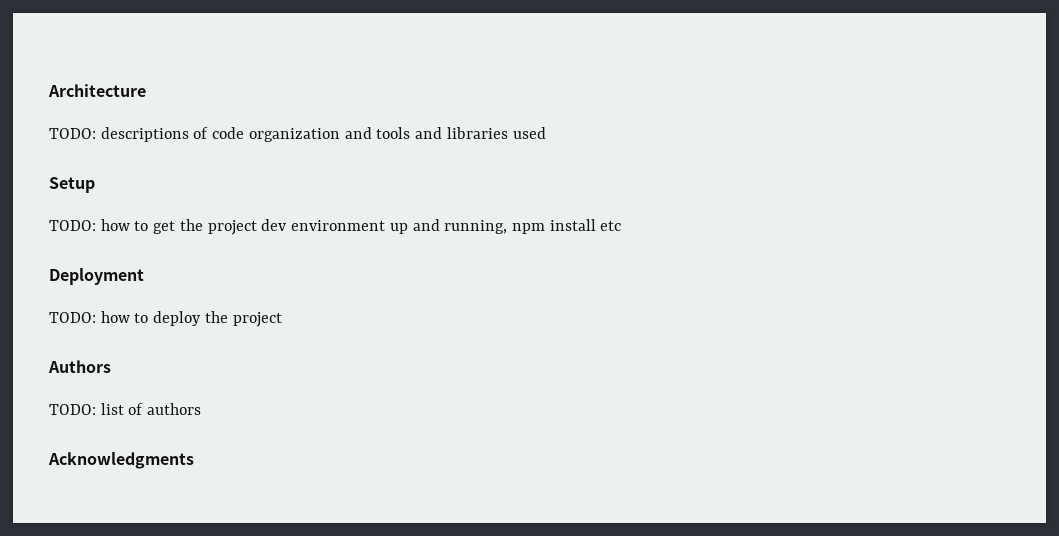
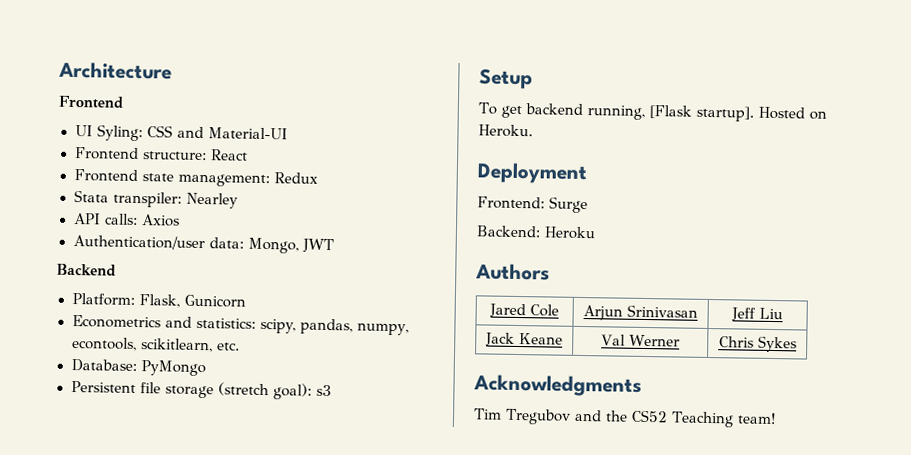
[49,127,546,142] [49,177,95,193] [49,219,622,235] [49,268,144,285] [49,311,282,327] [48,360,111,373] [49,403,202,415] [48,452,194,469] TODO: descriptions of code organization and tools and libraries used // Setup // TODO: how to get the project dev environment up and running, npm install etc // Deployment // TODO: how to deploy the project // Authors // TODO: list of authors // Acknowledgments -> [58,95,124,109] [74,124,288,142] [74,147,248,161] [73,168,318,188] [73,189,238,209] [73,212,180,227] [72,234,334,254] [56,263,116,277] [71,292,246,308] [71,314,410,336] [71,336,240,353] [70,358,206,377] [70,380,332,400] [479,68,533,90] [478,102,827,122] [478,124,533,138] [477,162,588,185] [477,196,588,214] [476,225,596,240] [475,263,550,281] [489,303,559,319] [583,304,698,321] [731,307,783,322] [485,332,563,347] [601,334,680,347] [718,335,797,353] [473,374,642,397] [473,408,776,428] Frontend // UI Syling: CSS and Material-UI // Frontend structure: React // Frontend state management: Redux // Stata transpiler: Nearley // API calls: Axios // Authentication/user data: Mongo, JWT // Backend // Platform: Flask, Gunicorn // Econometrics and statistics: scipy, pandas, numpy, econtools, scikitlearn, etc. // Database: PyMongo // Persistent file storage (stretch goal): s3 // Setup // To get backend running, [Flask startup]. Hosted on Heroku. // Deployment // Frontend: Surge // Backend: Heroku // Authors // Jared Cole | Arjun Srinivasan | Jeff Liu // Jack Keane | Val Werner | Chris Sykes // Acknowledgments // Tim Tregubov and the CS52 Teaching team!

